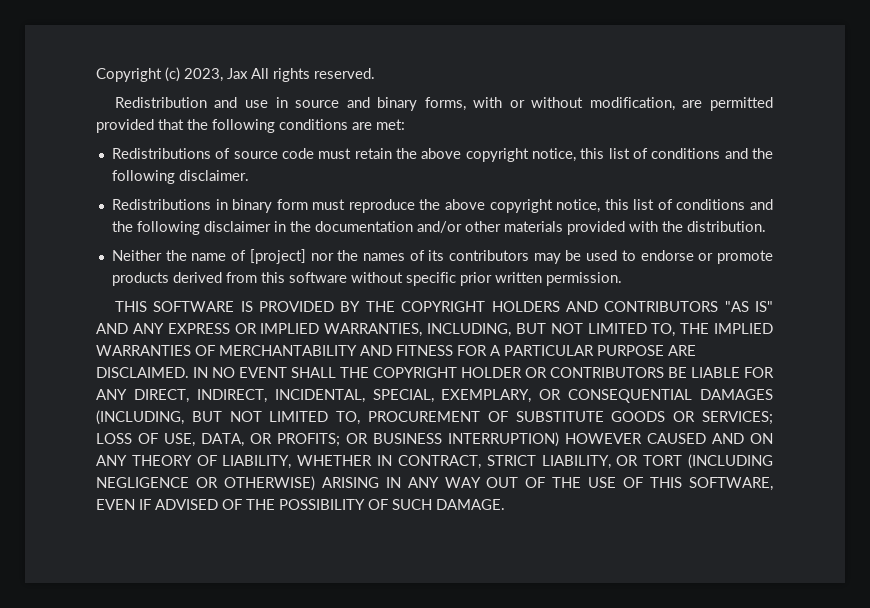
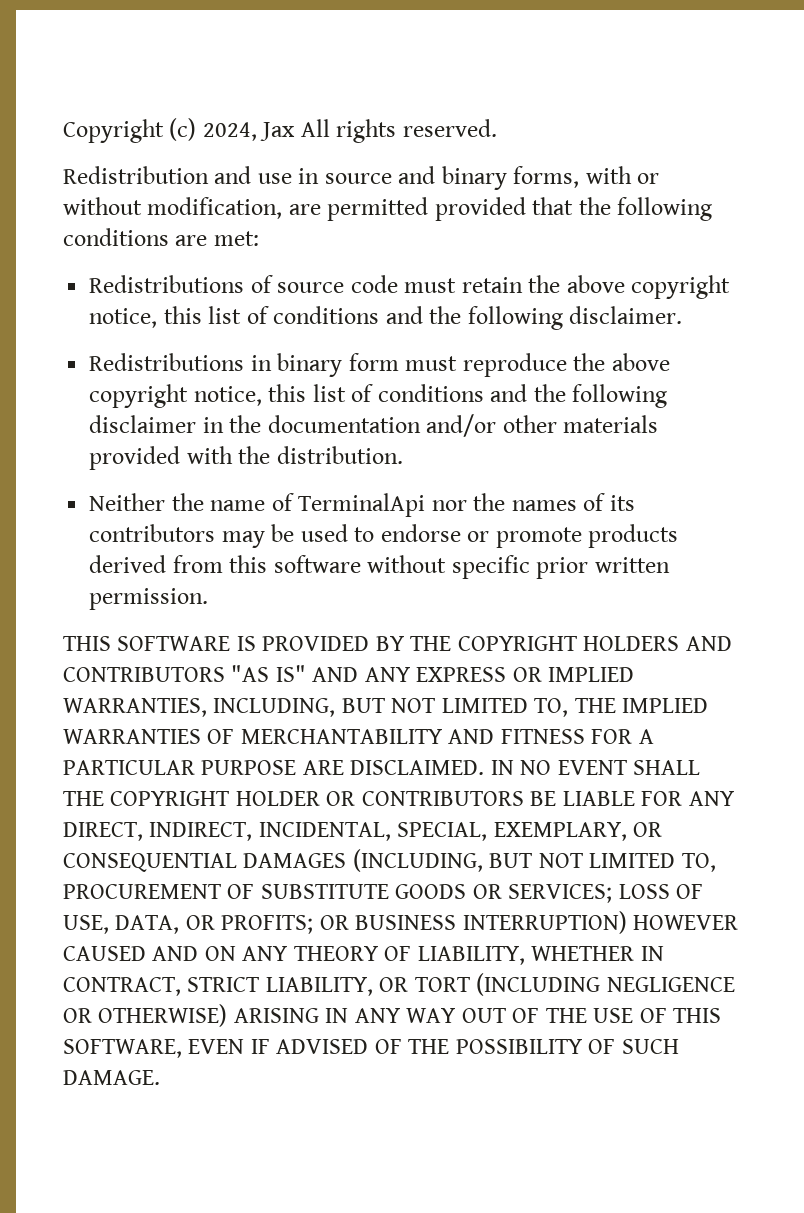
[184,68,223,82] 2023, -> [202,122,257,141] 2024,
[249,249,306,264] [project] -> [298,493,426,517] TerminalApi

